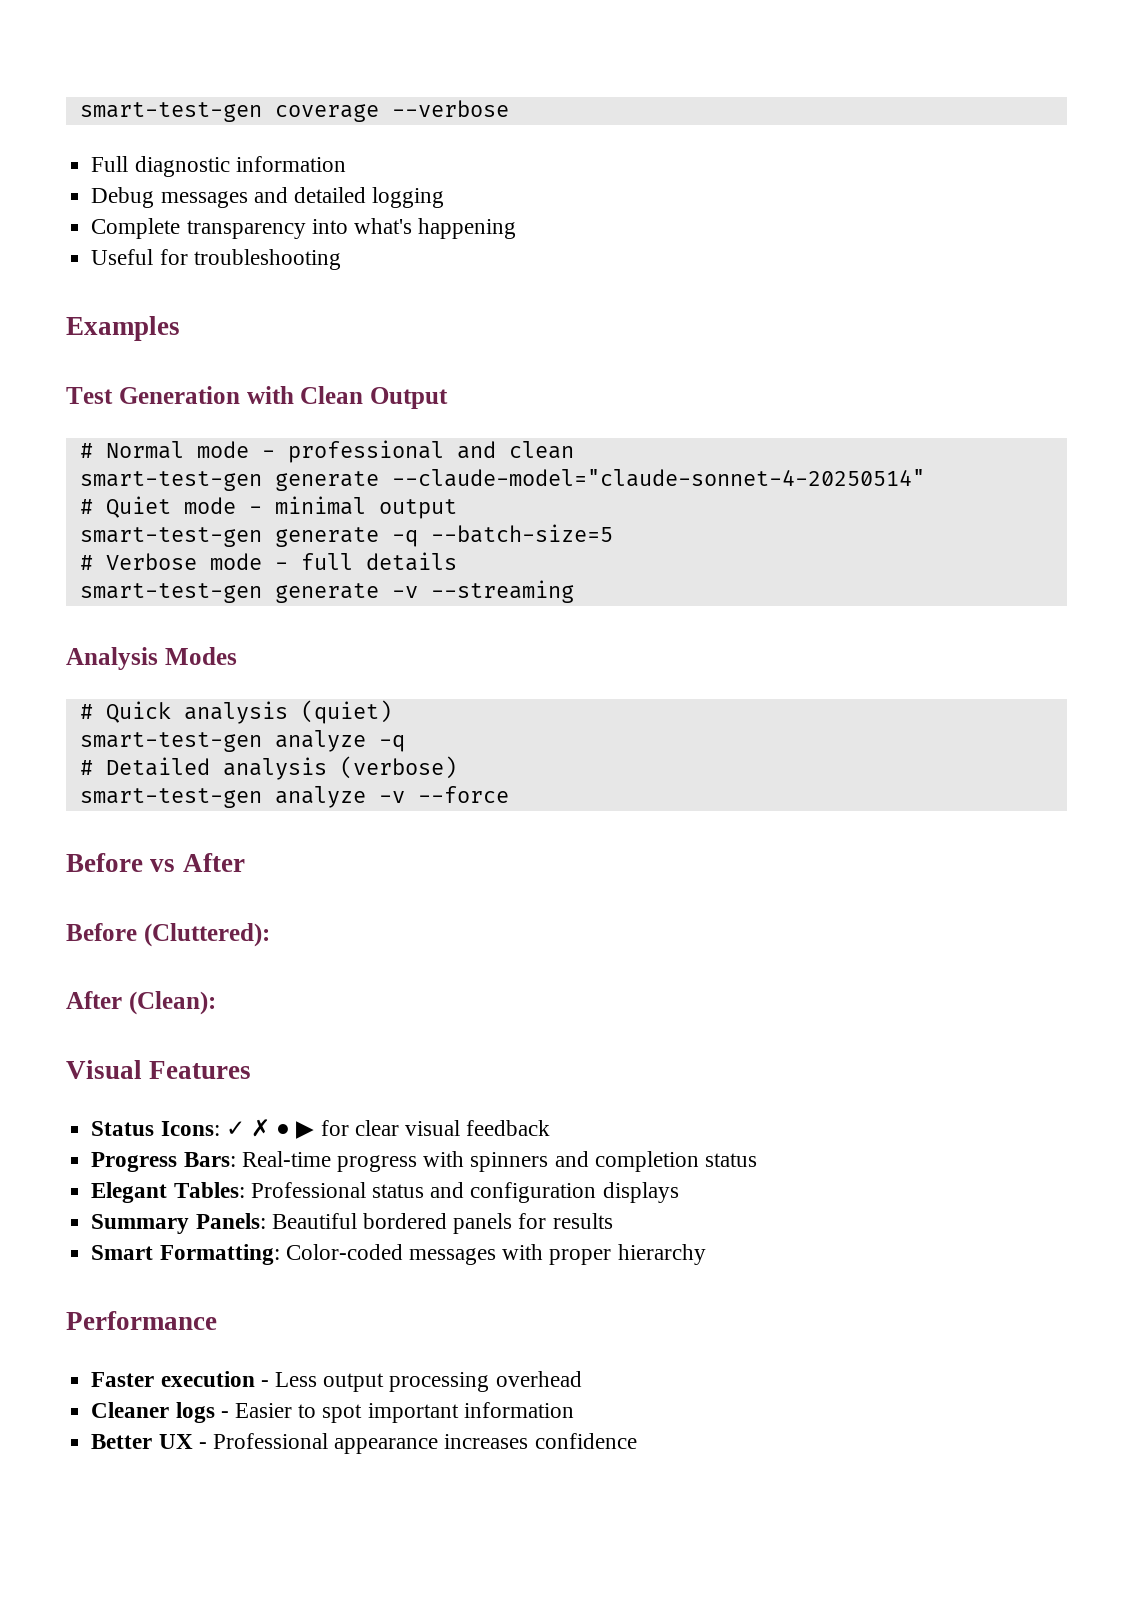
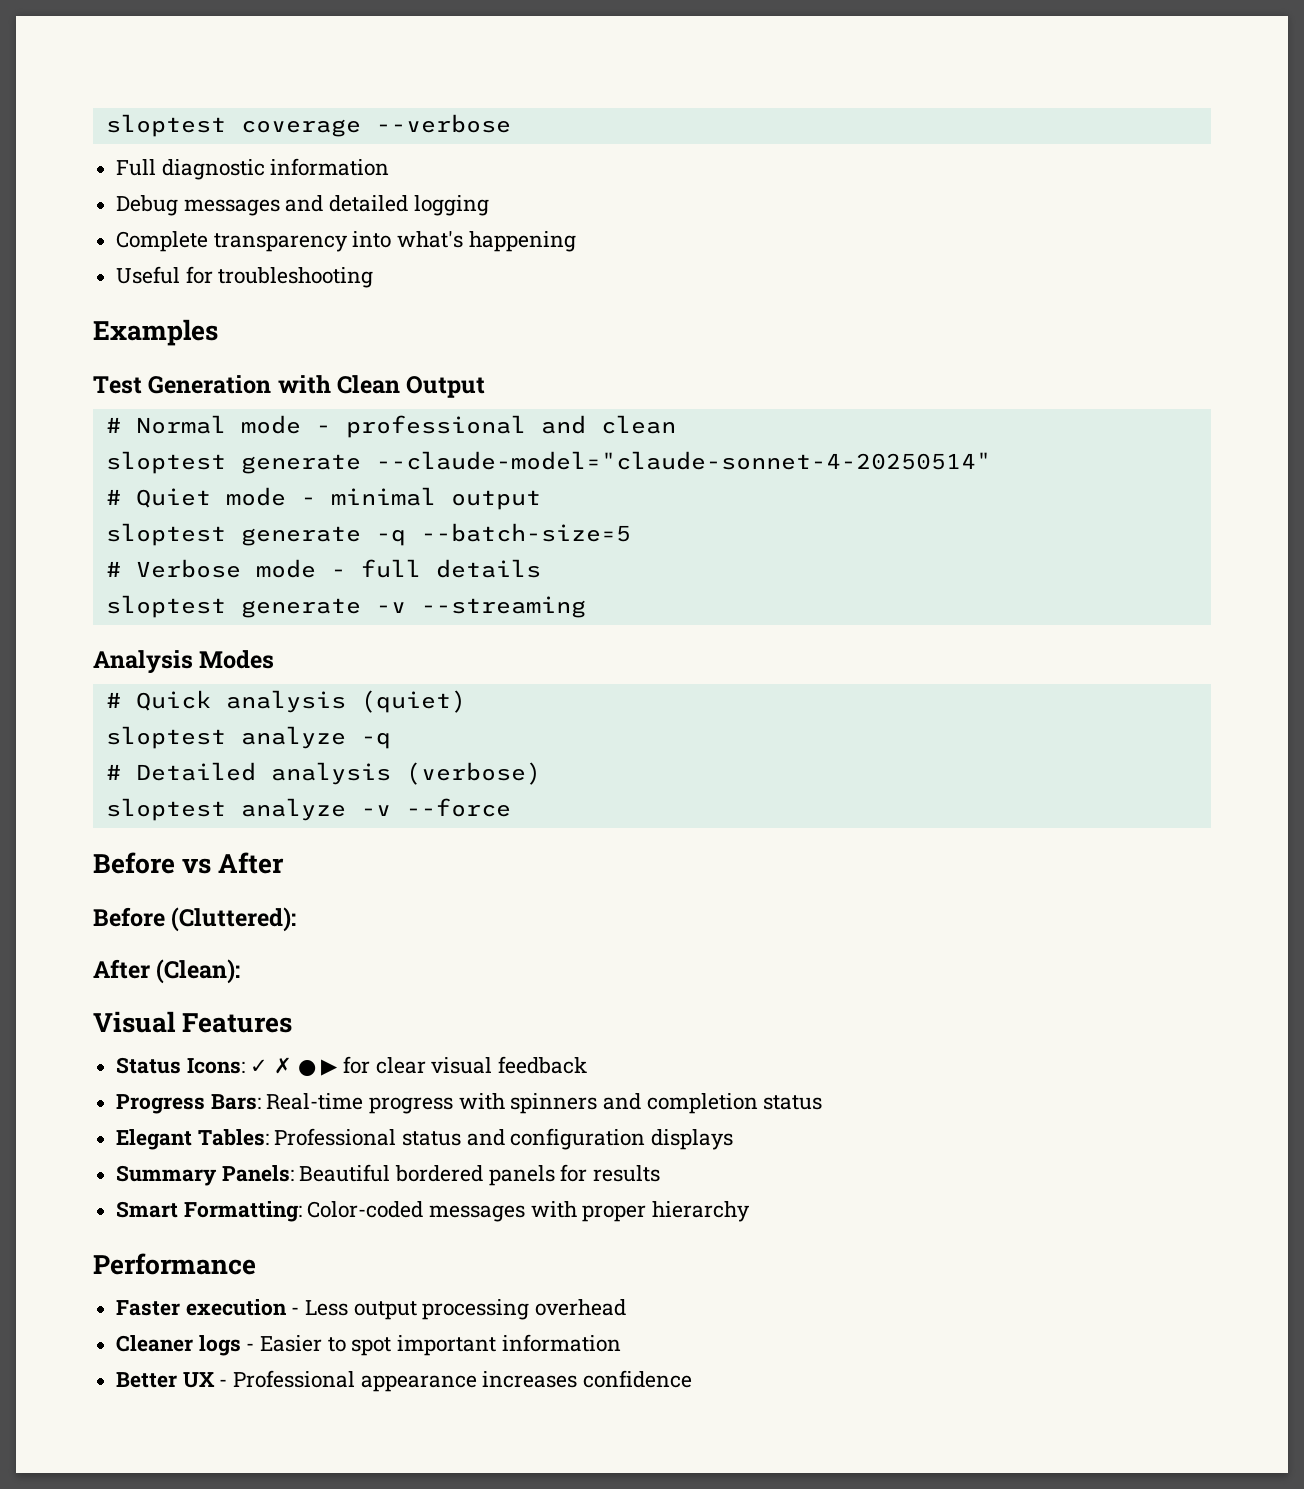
[79,102,262,122] smart-test-gen -> [105,114,226,137] sloptest
[79,471,262,491] smart-test-gen -> [105,451,226,474] sloptest
[79,527,262,547] smart-test-gen -> [105,523,226,546] sloptest
[79,583,262,603] smart-test-gen -> [105,595,226,618] sloptest
[79,732,262,752] smart-test-gen -> [105,726,226,749] sloptest
[79,788,262,808] smart-test-gen -> [105,798,226,821] sloptest

